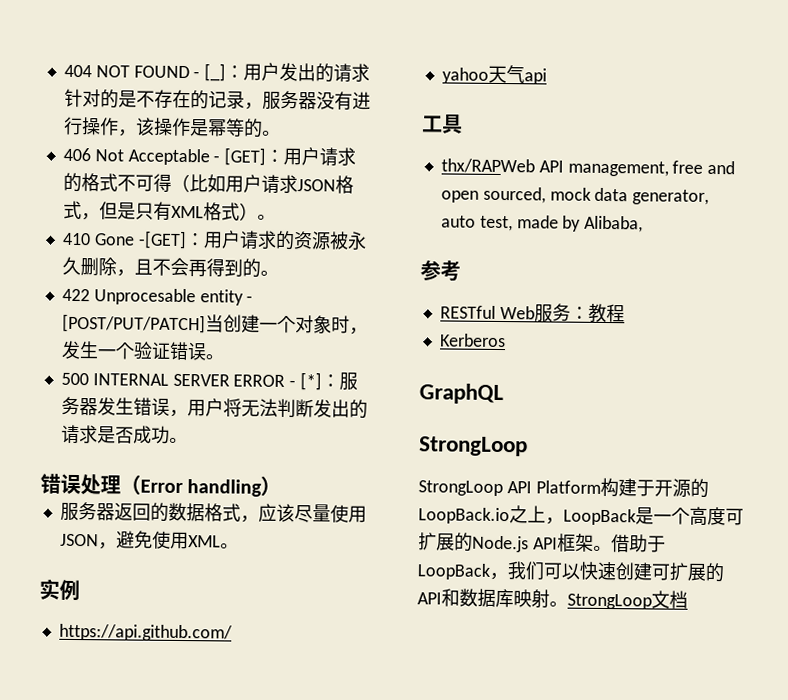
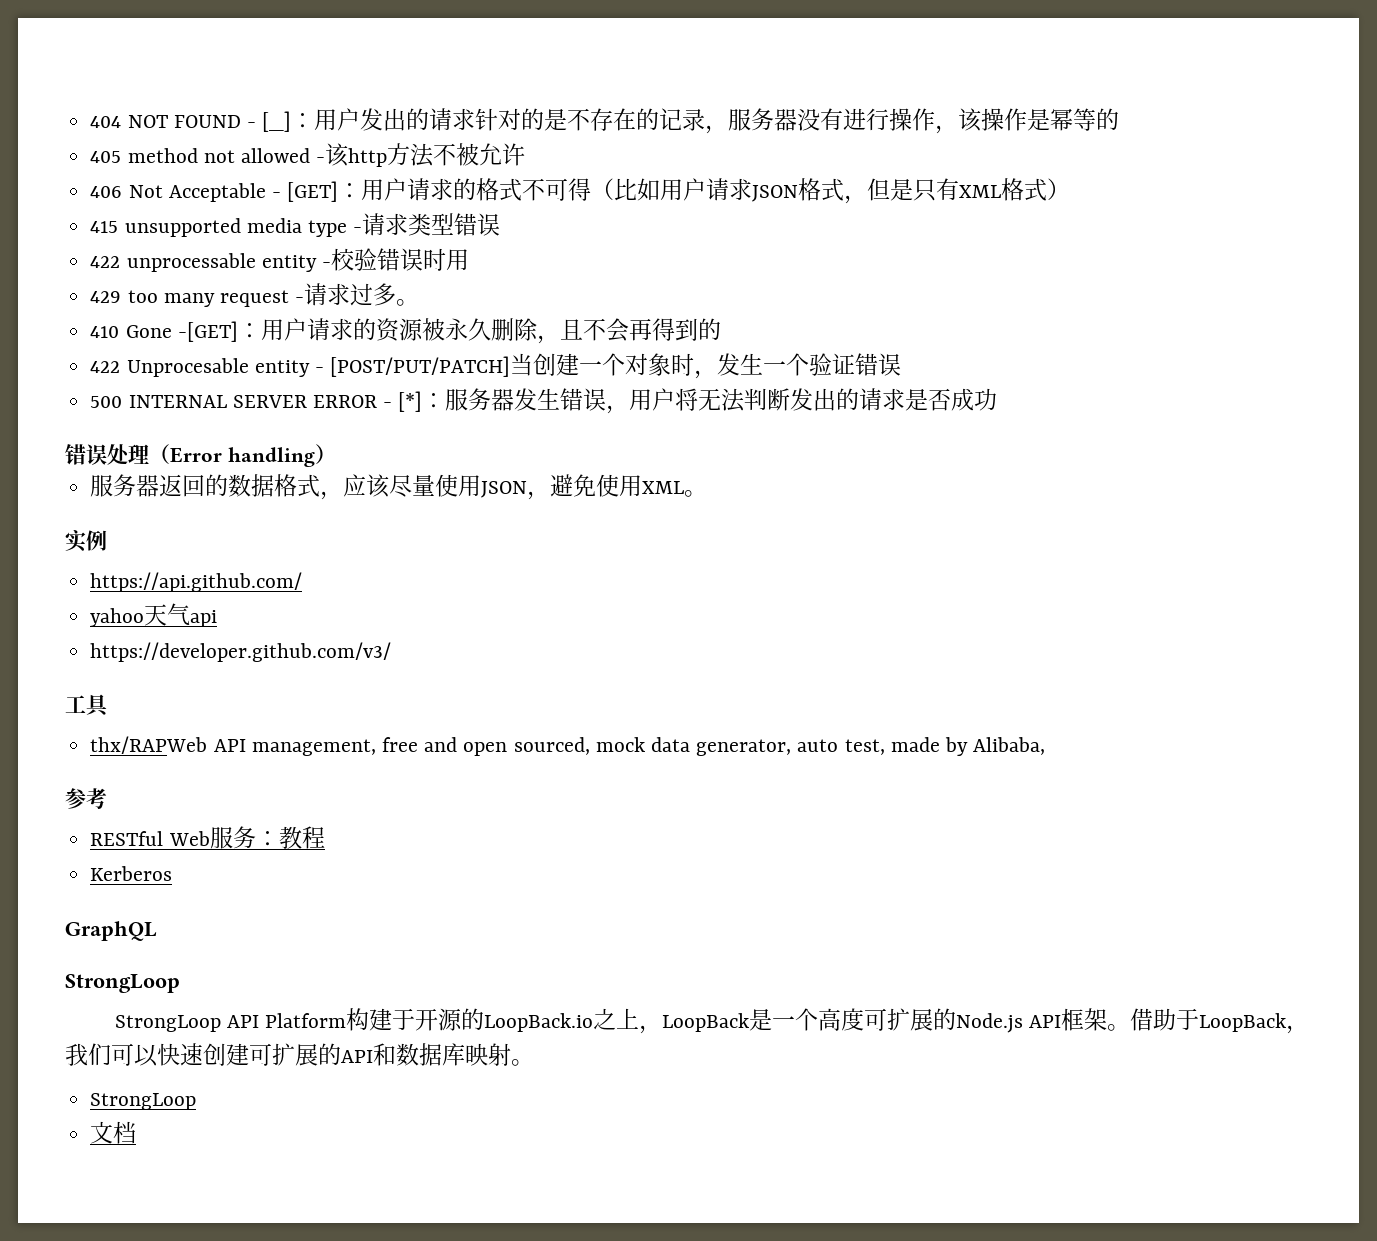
[261,130,281,136] 。 -> [90,143,526,167] // 405 method not allowed -该http方法不被允许
(258, 211) none -> [90,213,501,237] [90,248,469,272] [90,283,397,307] // 415 unsupported media type -请求类型错误 // 422 unprocessable entity -校验错误时用 // 429 too many request -请求过多
[259,270,279,276] 。 -> (721, 329) none
[204,354,224,360] 。 -> (902, 364) none
[168,437,188,444] 。 -> (998, 399) none
(547, 76) none -> [90,642,392,662] // https://developer.github.com/v3/
[567,593,652,610] StrongLoop -> [90,1093,197,1110] // StrongLoop //

